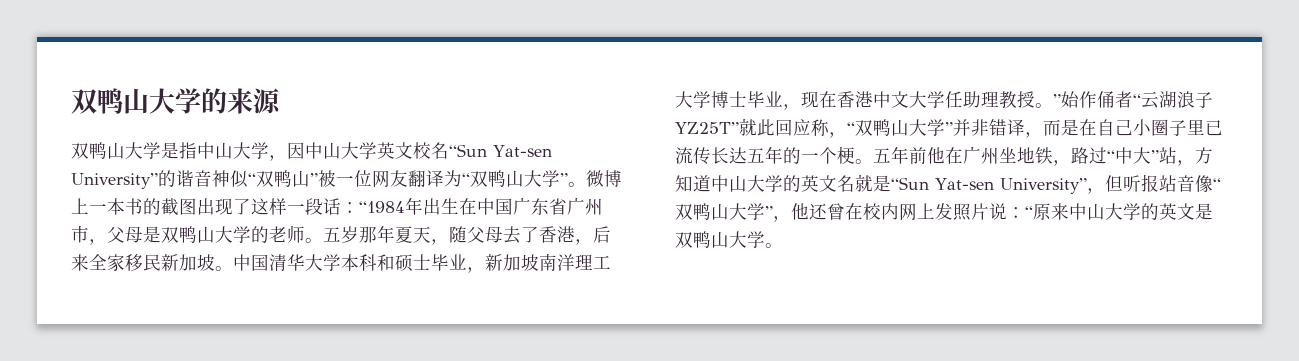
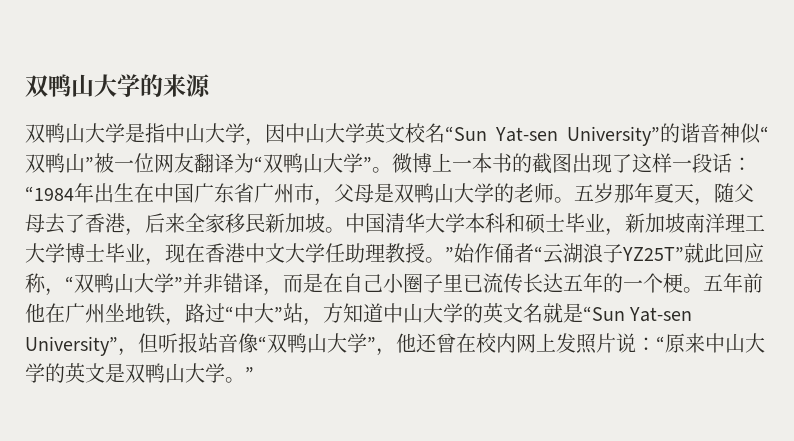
(783, 245) none -> [245,367,254,381] ”

